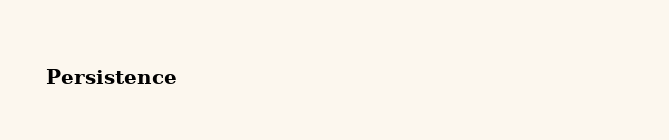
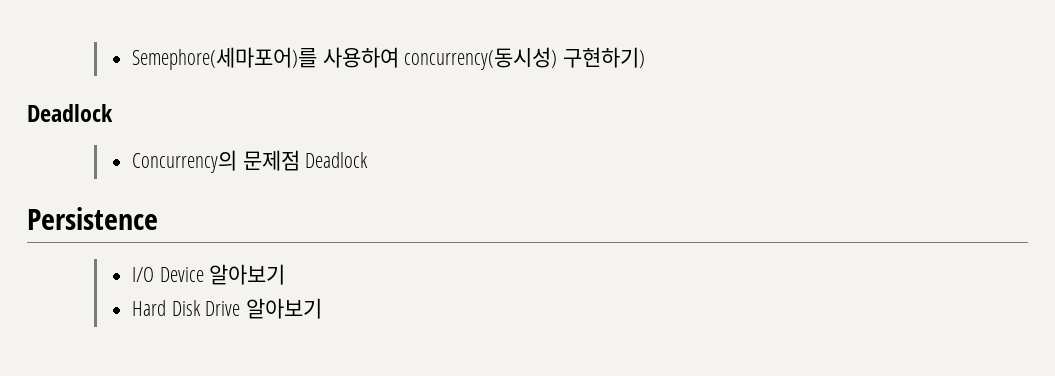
[46,69,177,84] Persistence -> [132,47,646,70] [27,104,113,122] [132,150,369,173] [27,207,158,230] [132,264,286,285] [132,298,323,319] Semephore(세마포어)를 사용하여 concurrency(동시성) 구현하기) // Deadlock // Concurrency의 문제점 Deadlock // Persistence // I/O Device 알아보기 // Hard Disk Drive 알아보기

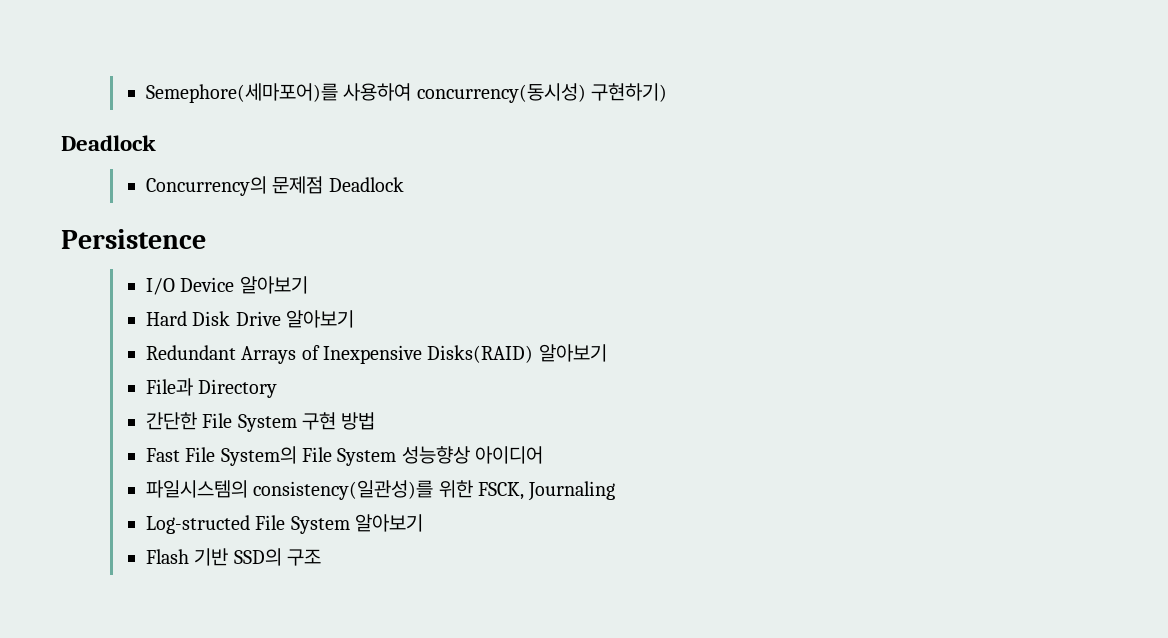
(323, 308) none -> [145,344,607,364] [145,378,278,398] [145,412,376,432] [145,446,544,466] [145,480,616,501] [145,514,423,534] [145,548,321,566] // Redundant Arrays of Inexpensive Disks(RAID) 알아보기 // File과 Directory // 간단한 File System 구현 방법 // Fast File System의 File System 성능향상 아이디어 // 파일시스템의 consistency(일관성)를 위한 FSCK, Journaling // Log-structed File System 알아보기 // Flash 기반 SSD의 구조

